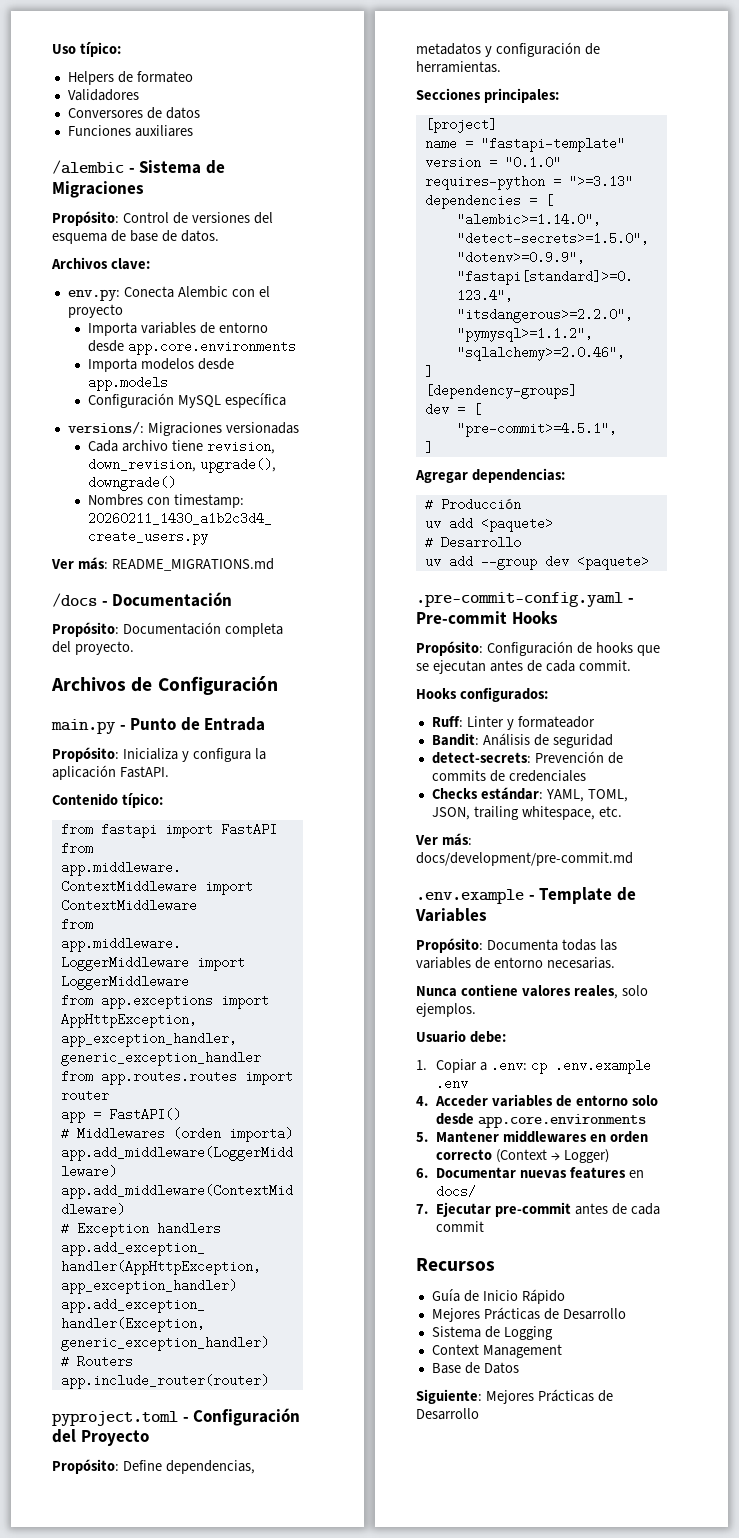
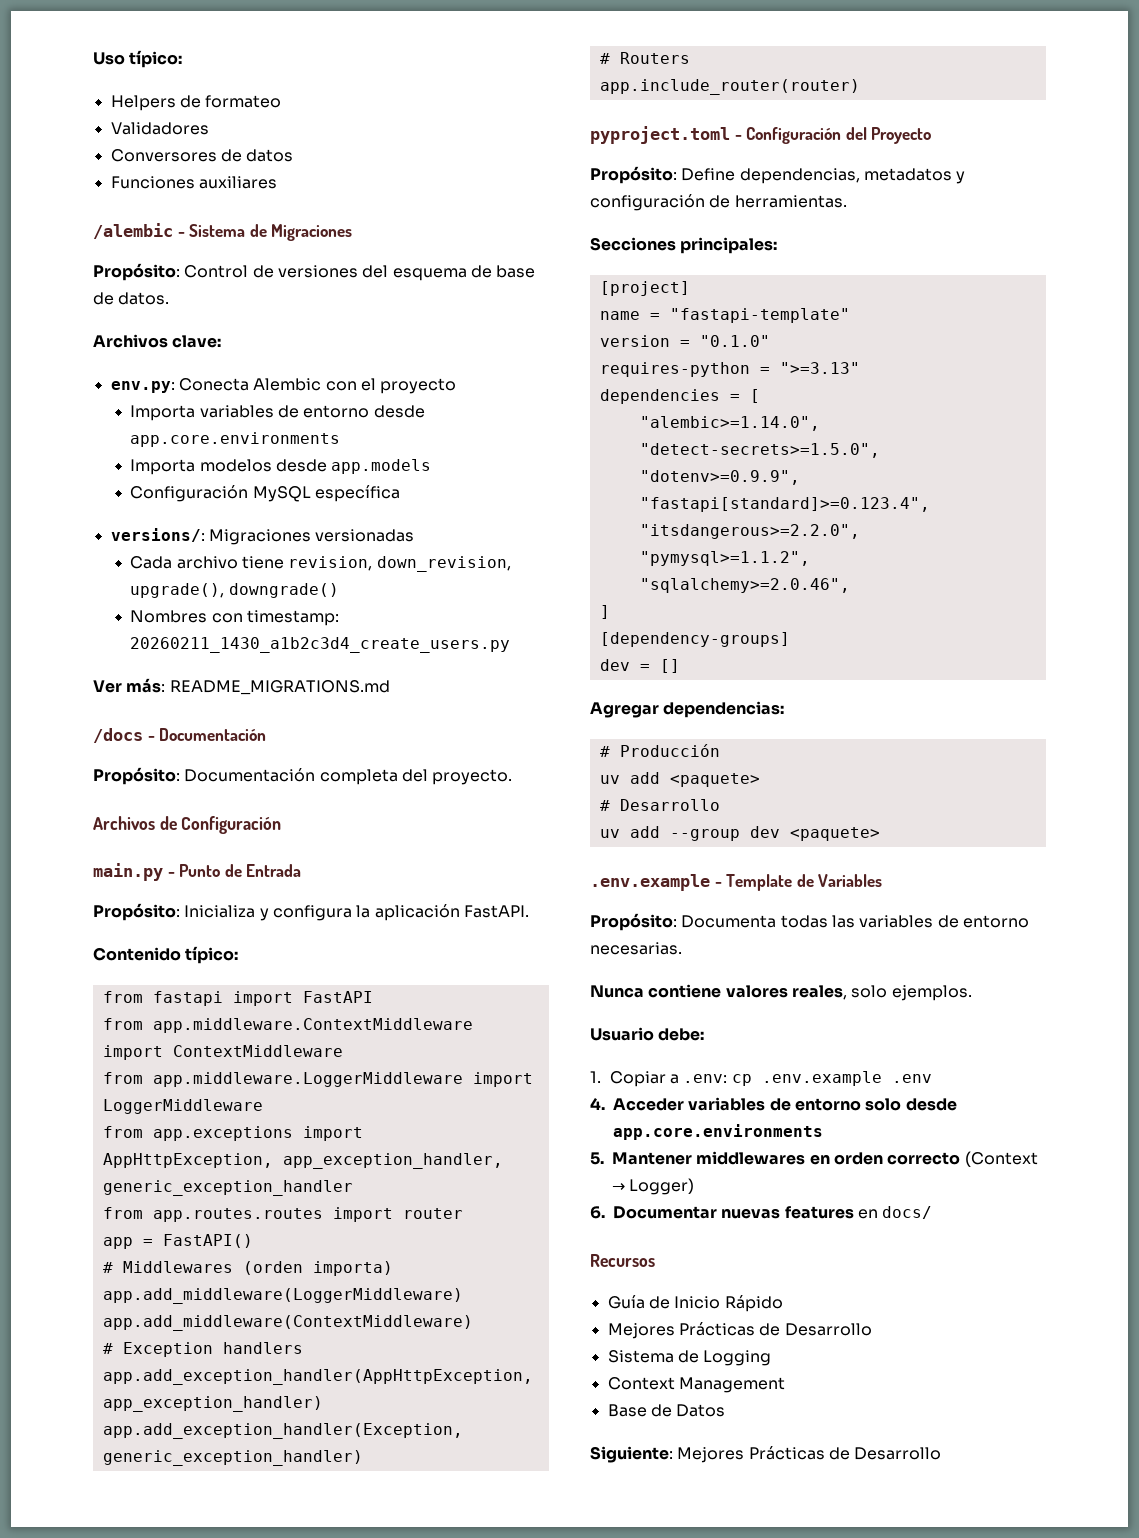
[472,403,481,416] [456,422,617,437] [424,441,433,454] [ // "pre-commit>=4.5.1", // ] -> [659,659,680,673] []
[416,592,634,607] [416,611,558,624] [416,641,660,656] [416,660,631,674] [416,687,548,702] [431,716,595,730] [431,733,613,748] [431,751,623,764] [431,770,586,782] [431,787,628,802] [431,806,622,820] [415,833,472,846] [416,852,633,866] // .pre-commit-config.yaml - Pre-commit Hooks // Propósito: Configuración de hooks que se ejecutan antes de cada commit. // Hooks configurados: // Ruff: Linter y formateador // Bandit: Análisis de seguridad // detect-secrets: Prevención de commits de credenciales // Checks estándar: YAML, TOML, JSON, trailing whitespace, etc. // Ver más: docs/development/pre-commit.md -> (880, 834) none
[416,1202,660,1217] [436,1221,485,1232] // 7. Ejecutar pre-commit antes de cada commit -> (933, 1212) none

